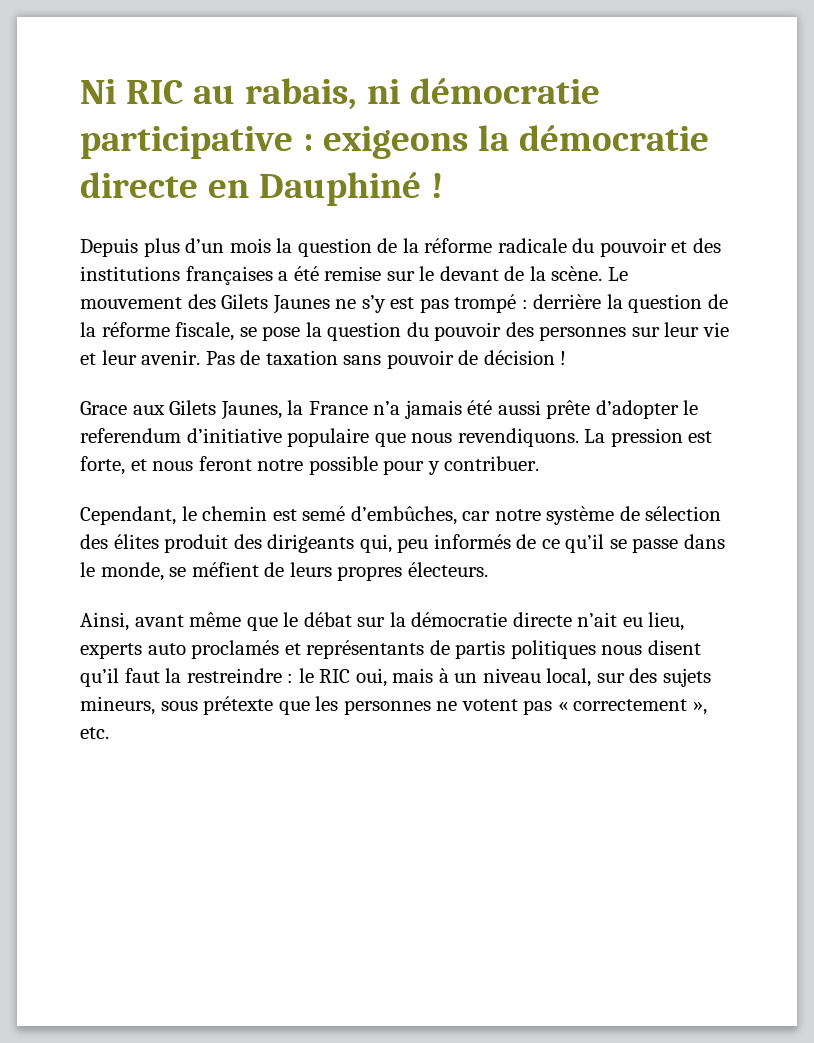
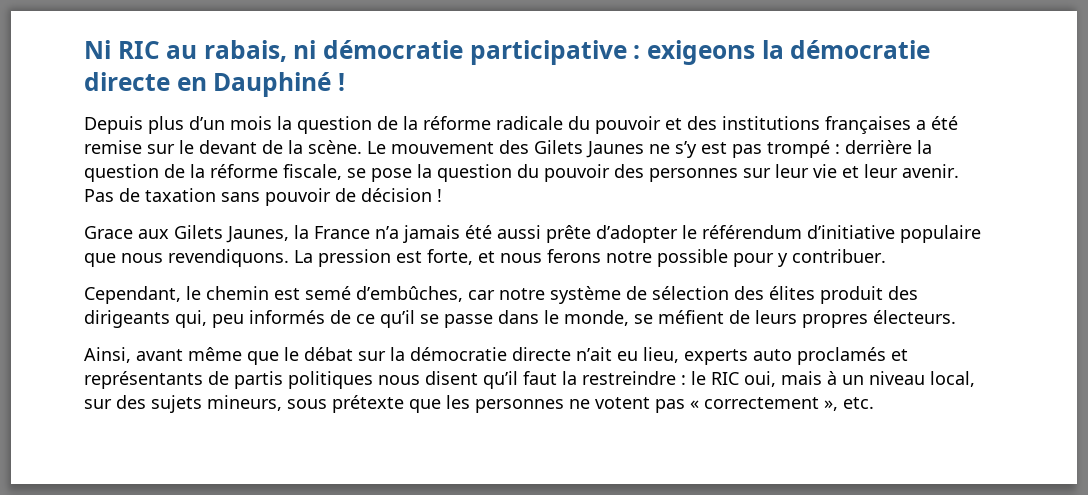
[80,428,181,443] referendum -> [702,225,802,239] référendum
[198,456,252,471] feront -> [547,249,601,263] ferons

